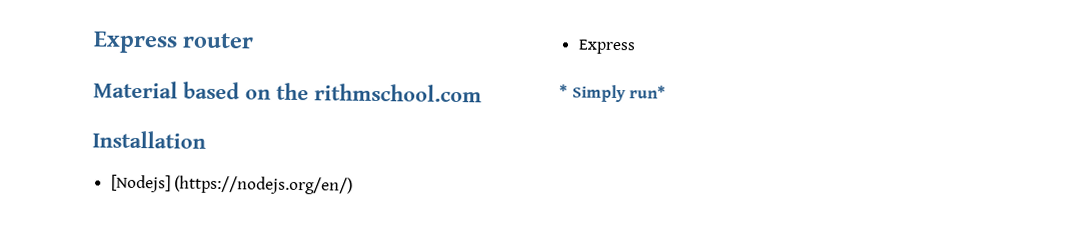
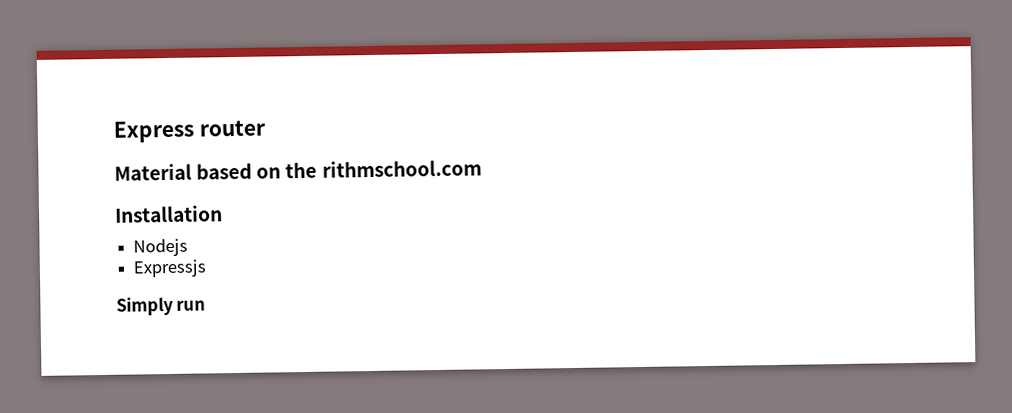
[110,174,354,195] [577,39,636,55] [559,84,667,103] [Nodejs] (https://nodejs.org/en/) // Express // * Simply run* -> [133,238,189,257] [133,259,208,278] [116,296,207,316] Nodejs // Expressjs // Simply run

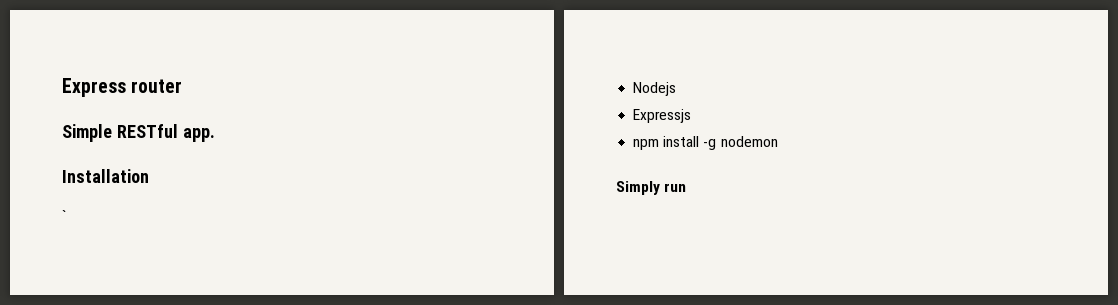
[114,159,482,181] Material based on the rithmschool.com -> [62,124,215,142] Simple RESTful app.
(223, 214) none -> [62,210,67,221] // `
(208, 268) none -> [633,136,778,150] // npm install -g nodemon

